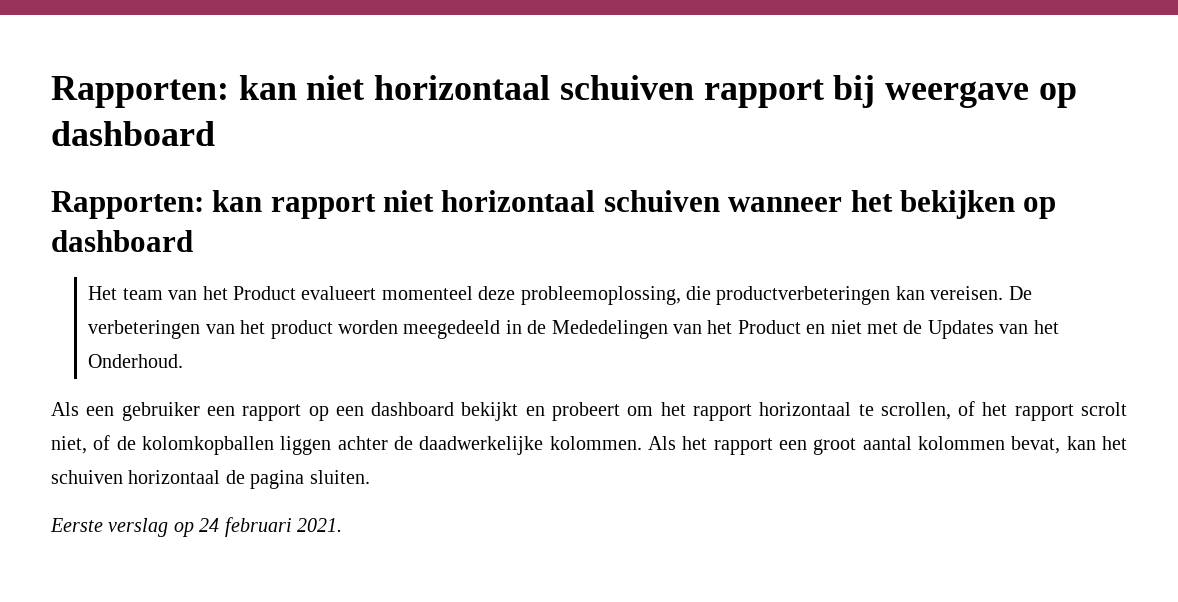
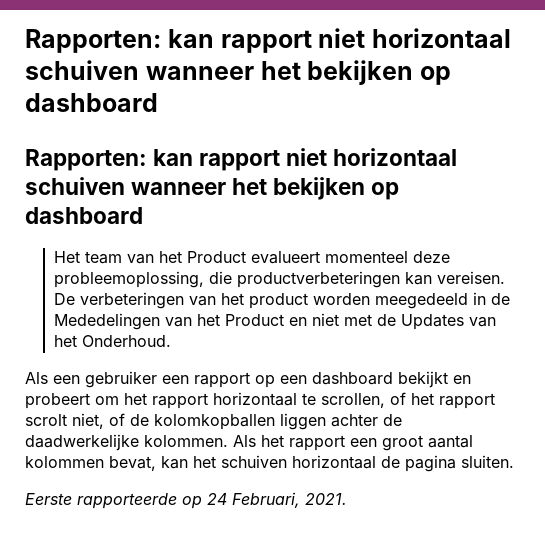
[51,75,1030,108] Rapporten: kan niet horizontaal schuiven rapport bij weergave -> [25,28,511,53] [25,60,414,85] Rapporten: kan rapport niet horizontaal schuiven wanneer het bekijken
[108,518,169,537] verslag -> [77,493,177,509] rapporteerde
[224,517,292,537] februari -> [232,492,300,508] Februari,

